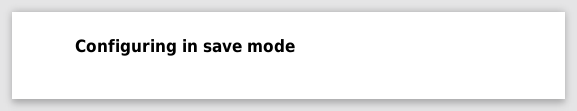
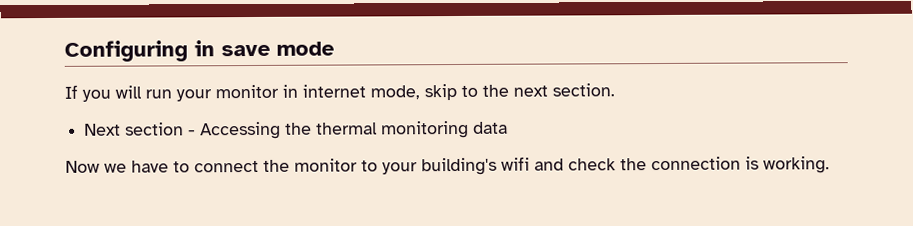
(295, 46) none -> [64,83,615,102] [84,120,509,140] [65,156,830,176] // If you will run your monitor in internet mode, skip to the next section. // Next section - Accessing the thermal monitoring data // Now we have to connect the monitor to your building's wifi and check the connection is working.

